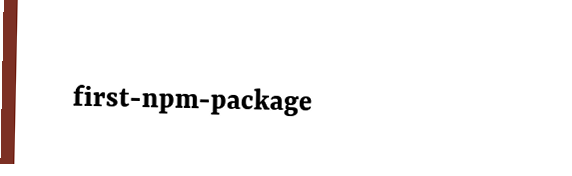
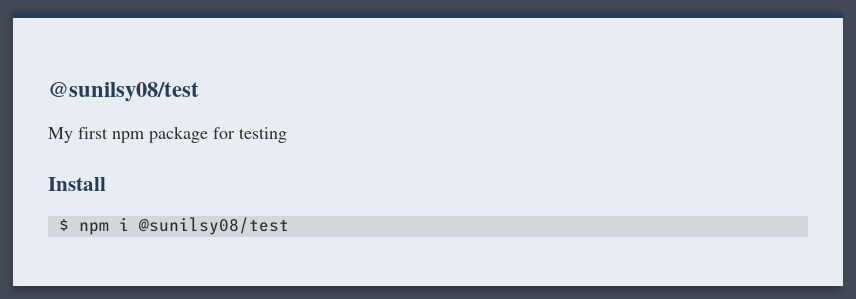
[72,84,312,117] first-npm-package -> [48,82,199,102] [48,126,287,143] [48,177,106,191] [58,217,289,235] @sunilsy08/test // My first npm package for testing // Install // $ npm i @sunilsy08/test

